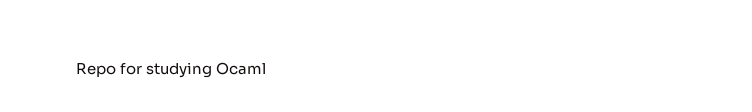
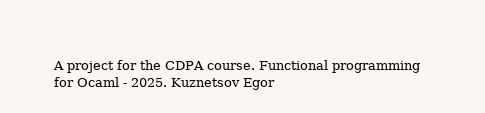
[76,62,267,78] Repo for studying Ocaml -> [53,60,420,73] [54,77,275,90] A project for the CDPA course. Functional programming for Ocaml - 2025. Kuznetsov Egor

